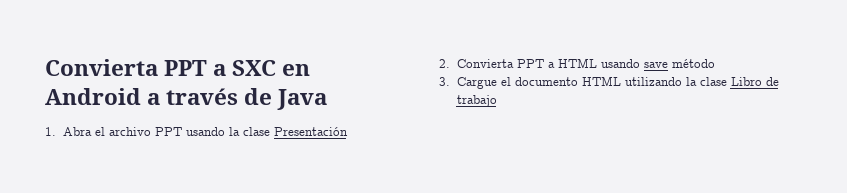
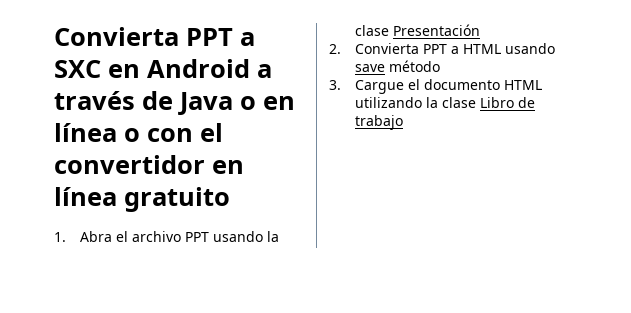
(328, 99) none -> [240,96,295,110] [54,123,223,142] [54,155,244,174] [54,187,230,212] o en línea o con el convertidor en línea gratuito

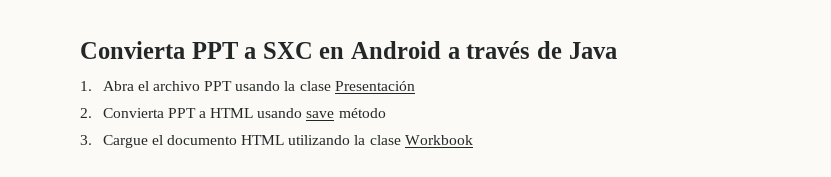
[240,96,295,110] [54,123,223,142] [54,155,244,174] [54,187,230,212] o en línea o con el convertidor en línea gratuito -> (617, 50) none
[479,97,535,108] [354,115,403,130] Libro de trabajo -> [404,135,473,145] Workbook

